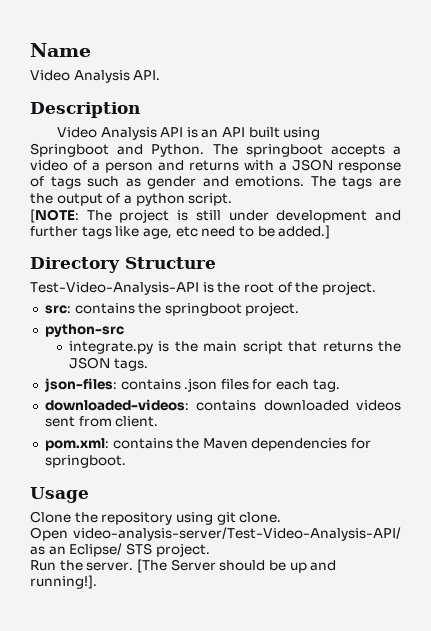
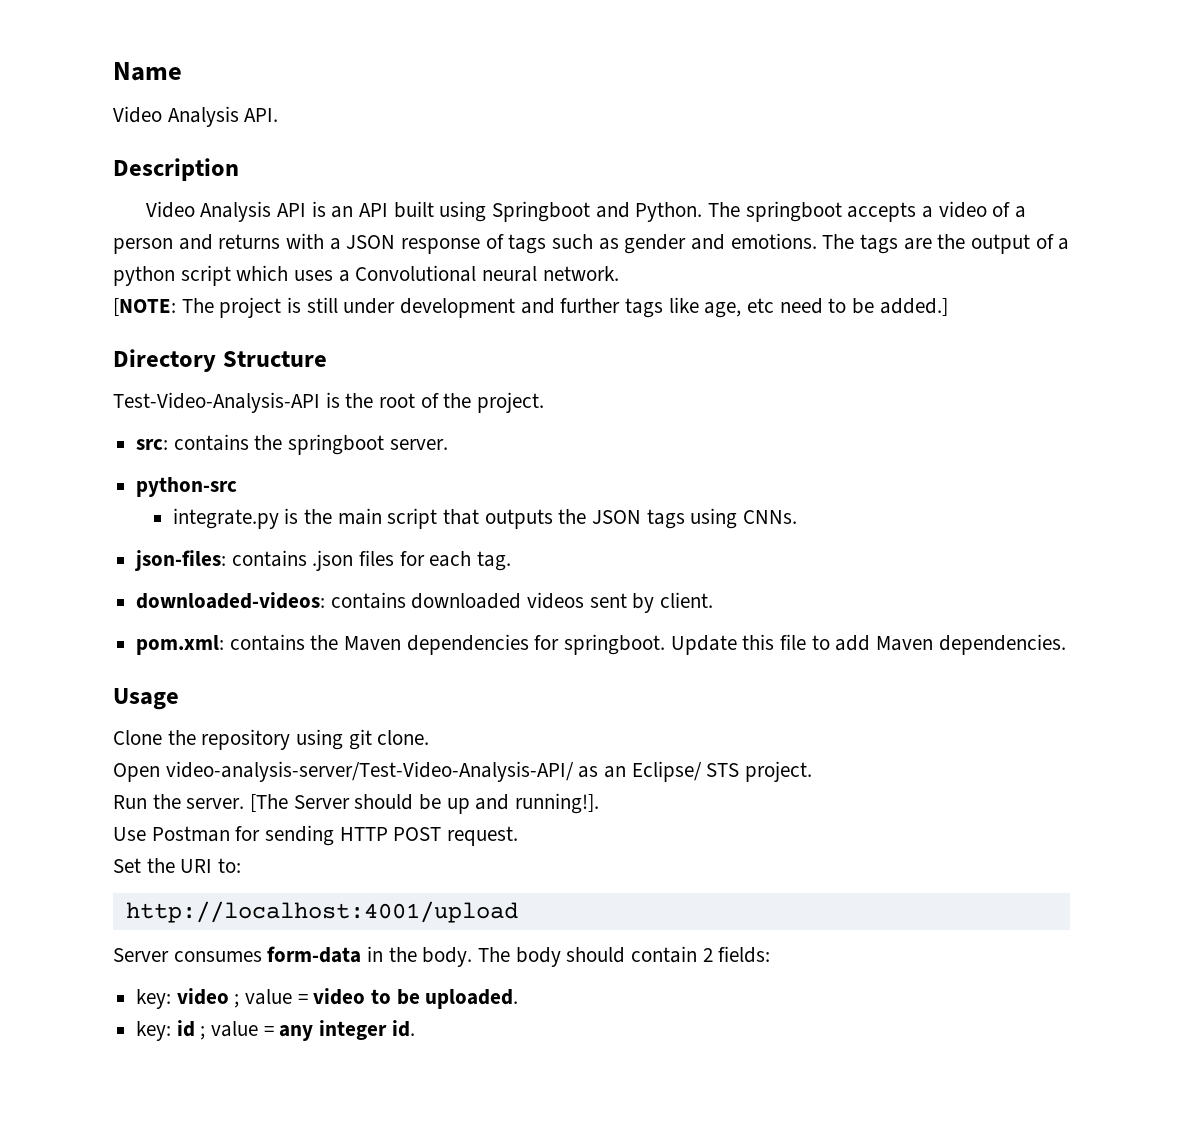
[188,193,233,206] script. -> [180,265,619,286] script which uses a Convolutional neural network.
[245,302,300,316] project. -> [389,439,448,450] server.
[322,341,373,352] returns -> [484,509,553,529] outputs
[113,358,148,371] tags. -> [646,508,798,529] tags using CNNs.
[78,416,112,427] from -> [632,593,655,613] by
(126, 461) none -> [670,634,1066,655] Update this file to add Maven dependencies.
(97, 582) none -> [113,825,519,846] [113,858,242,873] [125,901,518,923] [113,946,771,967] [136,988,519,1009] [136,1020,415,1041] // Use Postman for sending HTTP POST request. // Set the URI to: // http://localhost:4001/upload // Server consumes form-data in the body. The body should contain 2 fields: // key: video ; value = video to be uploaded. // key: id ; value = any integer id.

